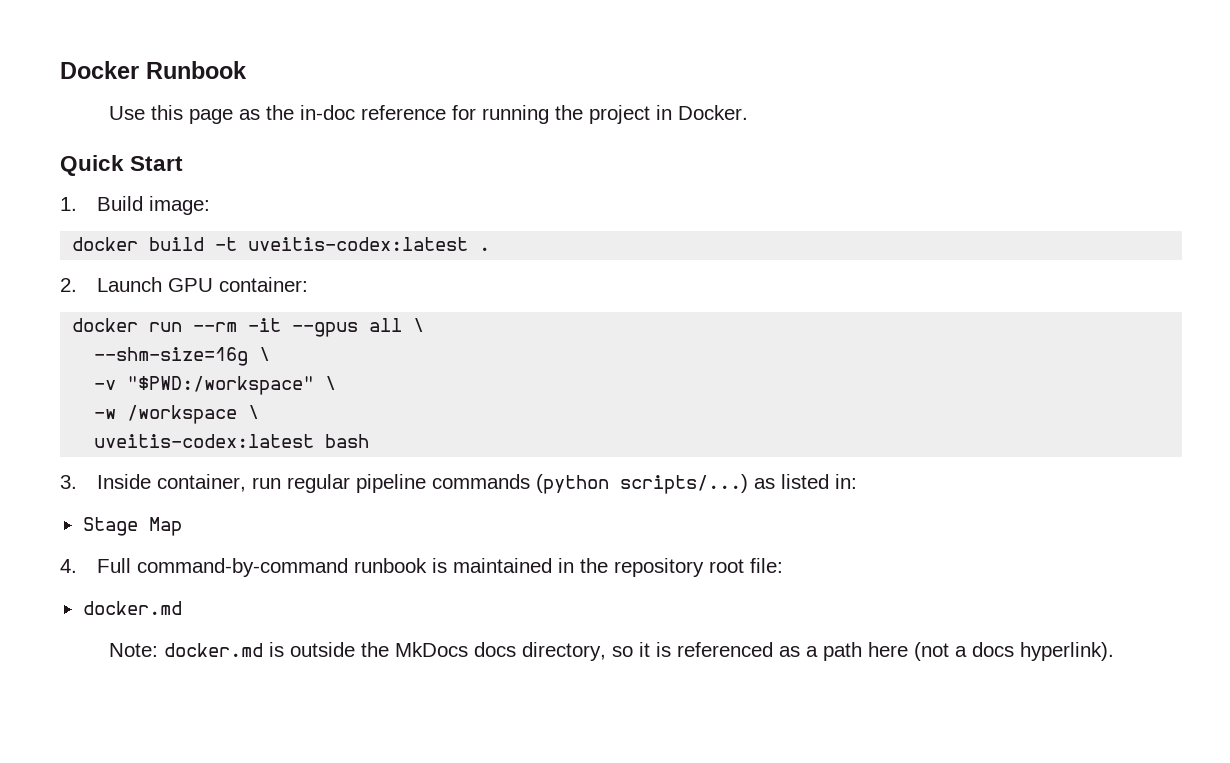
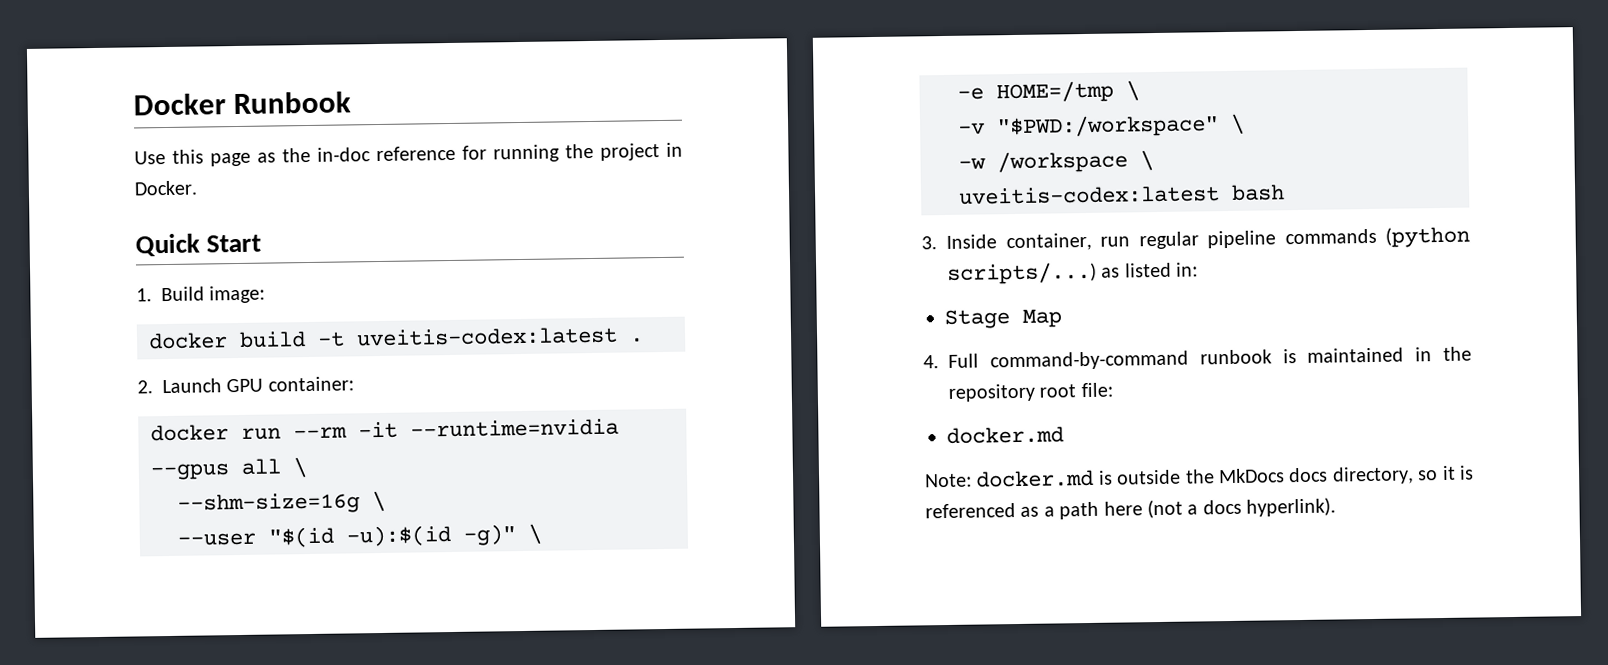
(282, 325) none -> [410,418,619,438] --runtime=nvidia
(271, 354) none -> [177,523,542,548] [957,80,1140,104] // --user "$(id -u):$(id -g)" \ // -e HOME=/tmp \

